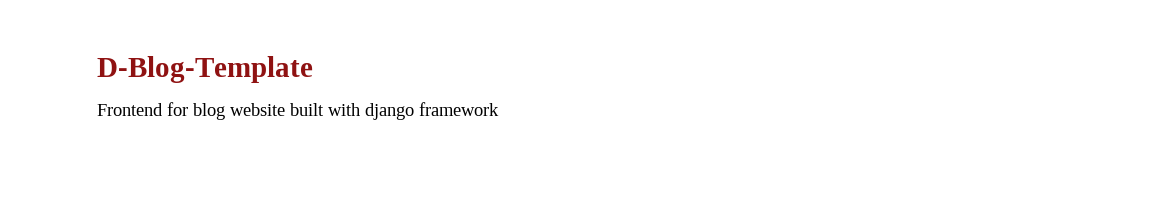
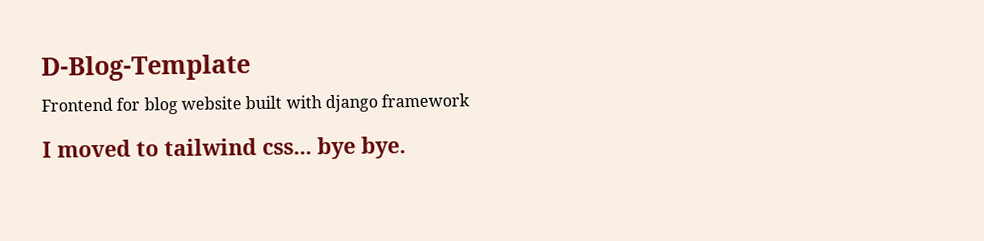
(499, 109) none -> [42,136,406,160] // I moved to tailwind css... bye bye.

